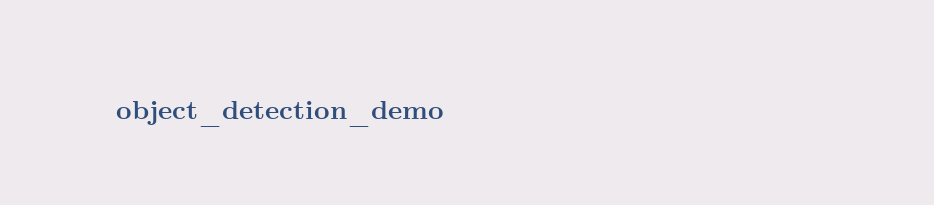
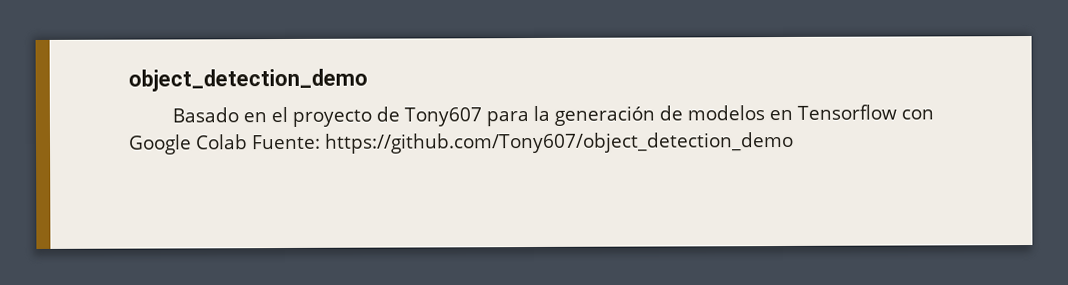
(444, 114) none -> [171,104,934,127] [128,131,794,155] // Basado en el proyecto de Tony607 para la generación de modelos en Tensorflow con Google Colab Fuente: https://github.com/Tony607/object_detection_demo

